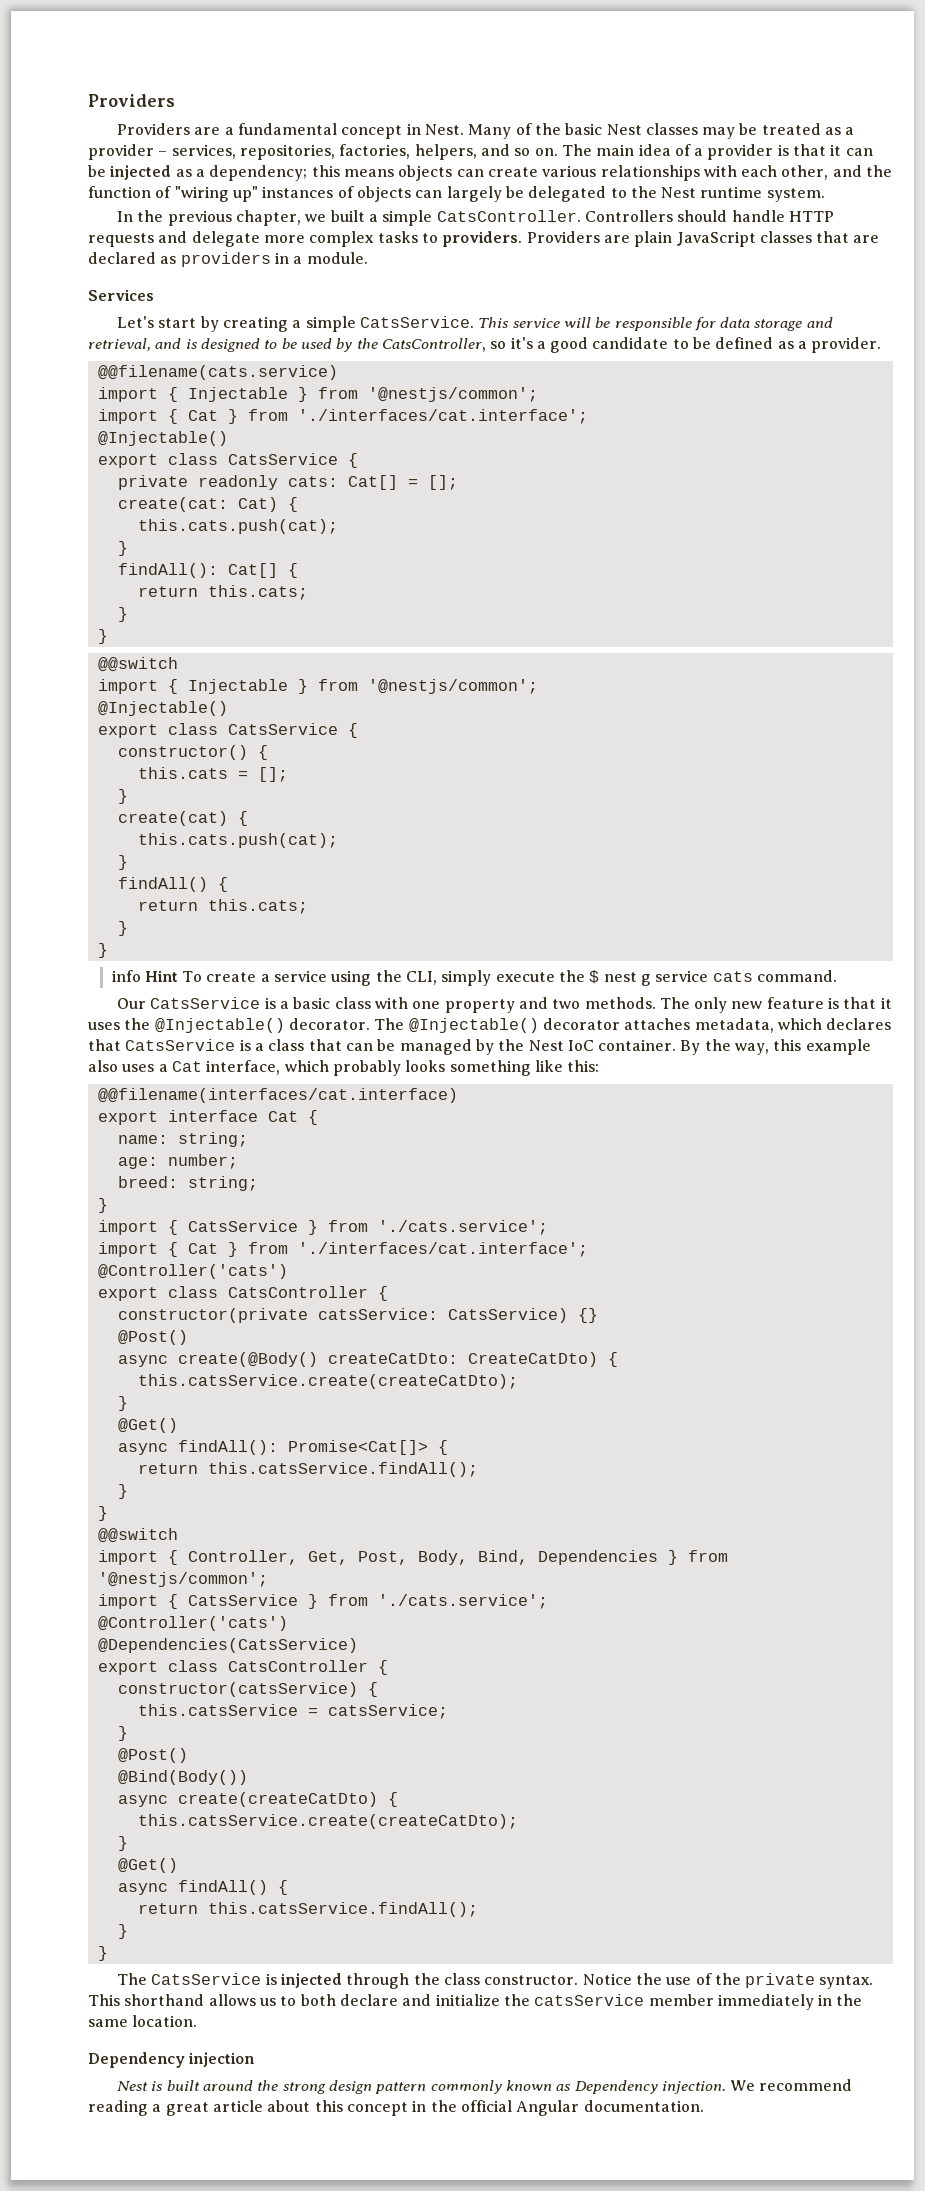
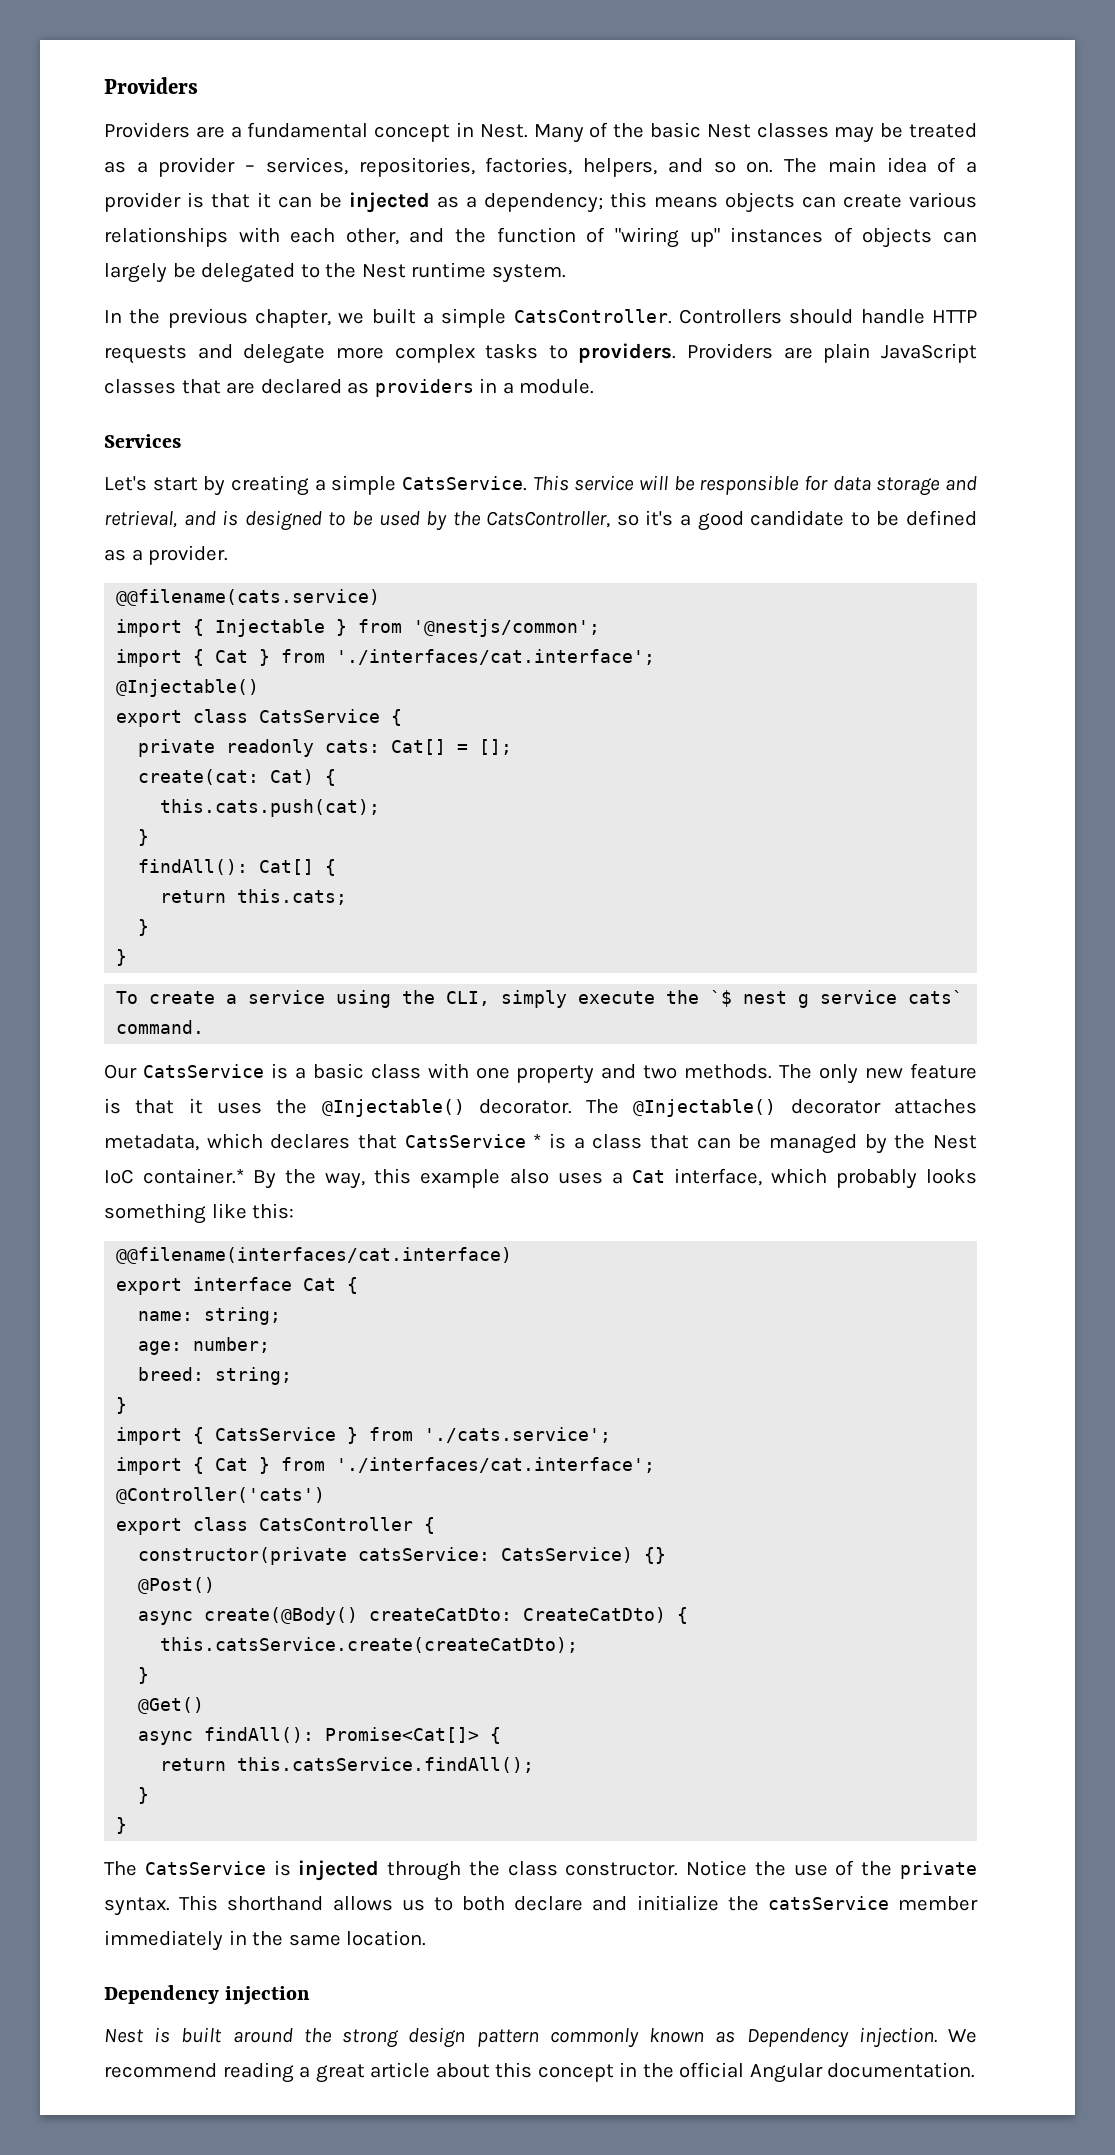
[97,657,178,672] [97,679,538,694] [97,701,228,716] [97,723,358,738] [117,745,268,760] [137,767,288,782] [117,789,128,804] [117,811,248,826] [137,833,338,848] [117,855,128,870] [117,877,228,892] [137,899,308,914] [117,921,128,936] [97,943,108,958] [111,970,178,982] @@switch // import { Injectable } from '@nestjs/common'; // @Injectable() // export class CatsService { // constructor() { // this.cats = []; // } // create(cat) { // this.cats.push(cat); // } // findAll() { // return this.cats; // } // } // info Hint -> (128, 957) none
[589,970,600,984] $ -> [710,990,733,1007] `$
[712,971,753,982] cats -> [908,990,964,1004] cats`
(236, 1045) none -> [533,1133,542,1148] *
[598,1039,677,1051] container. -> [143,1168,245,1184] container.*
[97,1528,178,1543] [97,1550,728,1565] [97,1572,268,1587] [97,1594,548,1609] [97,1616,288,1631] [97,1638,358,1653] [97,1660,388,1675] [117,1682,378,1697] [137,1704,448,1719] [117,1726,128,1741] [117,1748,188,1763] [117,1770,248,1785] [117,1792,398,1807] [137,1814,518,1829] [117,1836,128,1851] [117,1858,178,1873] [117,1880,288,1895] [137,1902,478,1917] [117,1924,128,1939] [97,1946,108,1961] // @@switch // import { Controller, Get, Post, Body, Bind, Dependencies } from '@nestjs/common'; // import { CatsService } from './cats.service'; // @Controller('cats') // @Dependencies(CatsService) // export class CatsController { // constructor(catsService) { // this.catsService = catsService; // } // @Post() // @Bind(Body()) // async create(createCatDto) { // this.catsService.create(createCatDto); // } // @Get() // async findAll() { // return this.catsService.findAll(); // } // } -> (128, 1825) none

